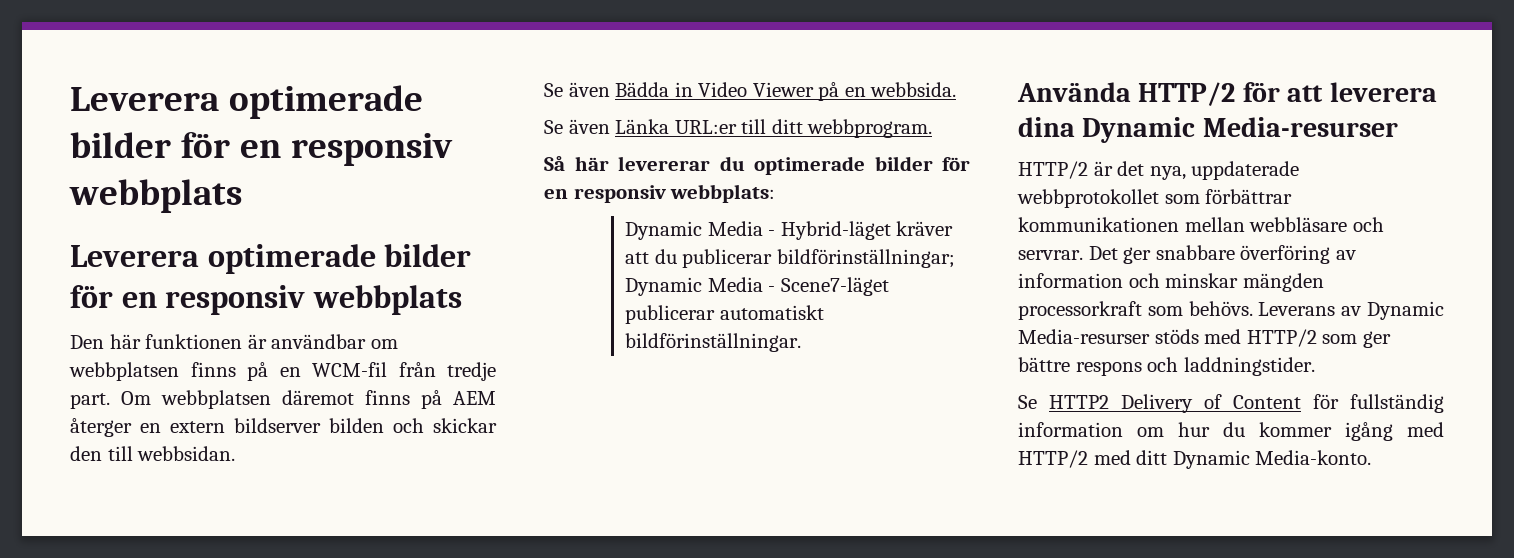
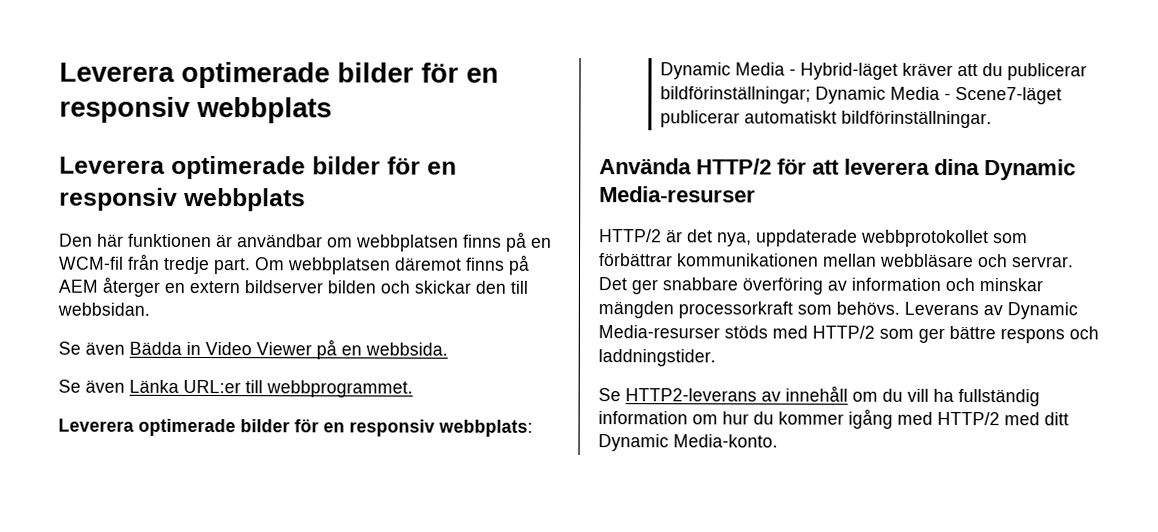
[771,119,933,138] [544,156,745,171] ditt webbprogram. // Så här levererar du -> [266,380,413,398] [58,418,134,432] webbprogrammet. // Leverera
[1049,394,1339,413] HTTP2 Delivery of Content för -> [625,385,954,402] HTTP2-leverans av innehåll om du vill ha

